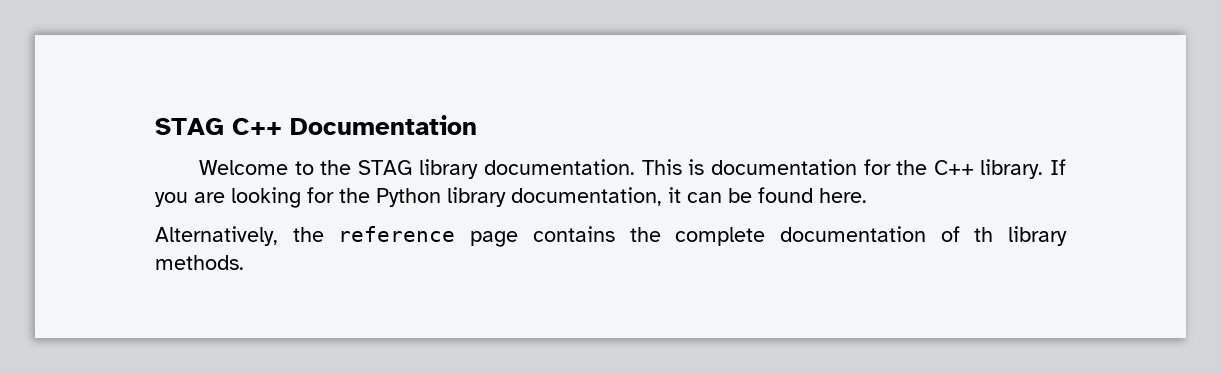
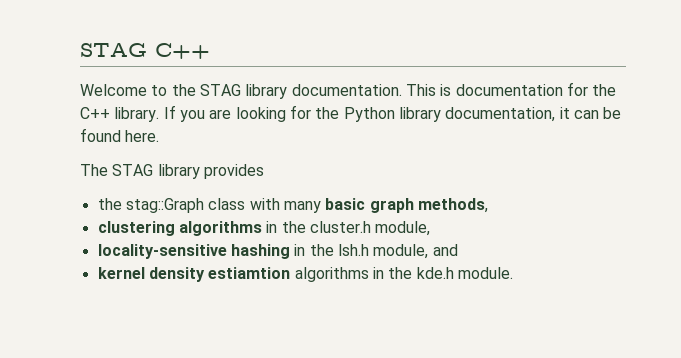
[290,115,477,135] Documentation -> (210, 51) none
[155,226,1067,247] [155,255,244,270] Alternatively, the reference page contains the complete documentation of th library methods. -> [80,164,264,179] [97,198,488,213] [97,221,431,236] [97,244,458,259] [97,267,513,282] The STAG library provides // the stag::Graph class with many basic graph methods, // clustering algorithms in the cluster.h module, // locality-sensitive hashing in the lsh.h module, and // kernel density estiamtion algorithms in the kde.h module.

